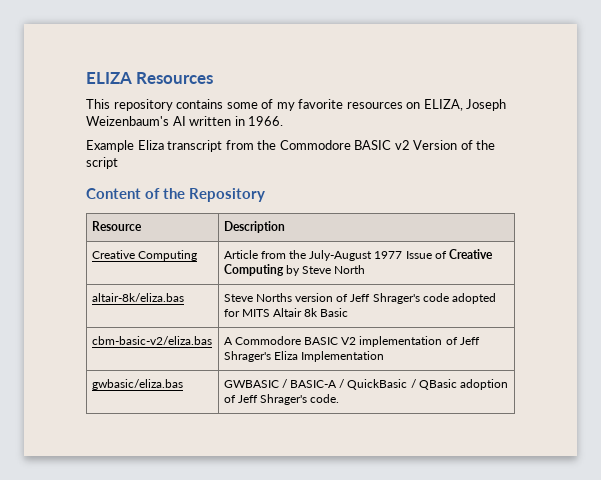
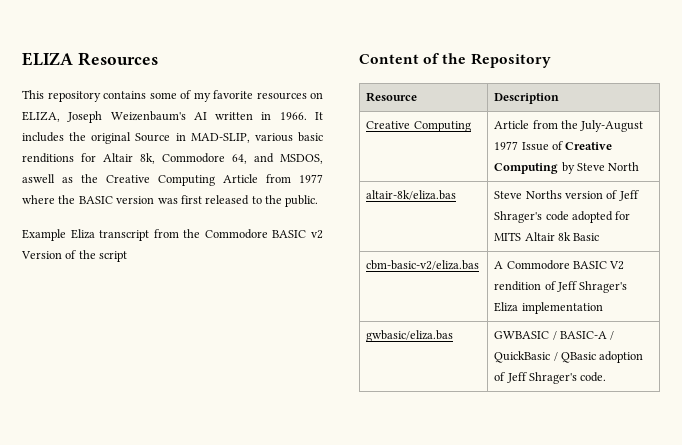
(284, 121) none -> [314,112,323,120] [22,132,323,144] [22,153,323,164] [22,174,323,186] [22,195,319,207] It includes the original Source in MAD-SLIP, various basic renditions for Altair 8k, Commodore 64, and MSDOS, aswell as the Creative Computing Article from 1977 where the BASIC version was first released to the public.
[359,336,443,347] implementation -> [494,281,542,291] rendition
[301,351,385,362] Implementation -> [521,302,603,314] implementation

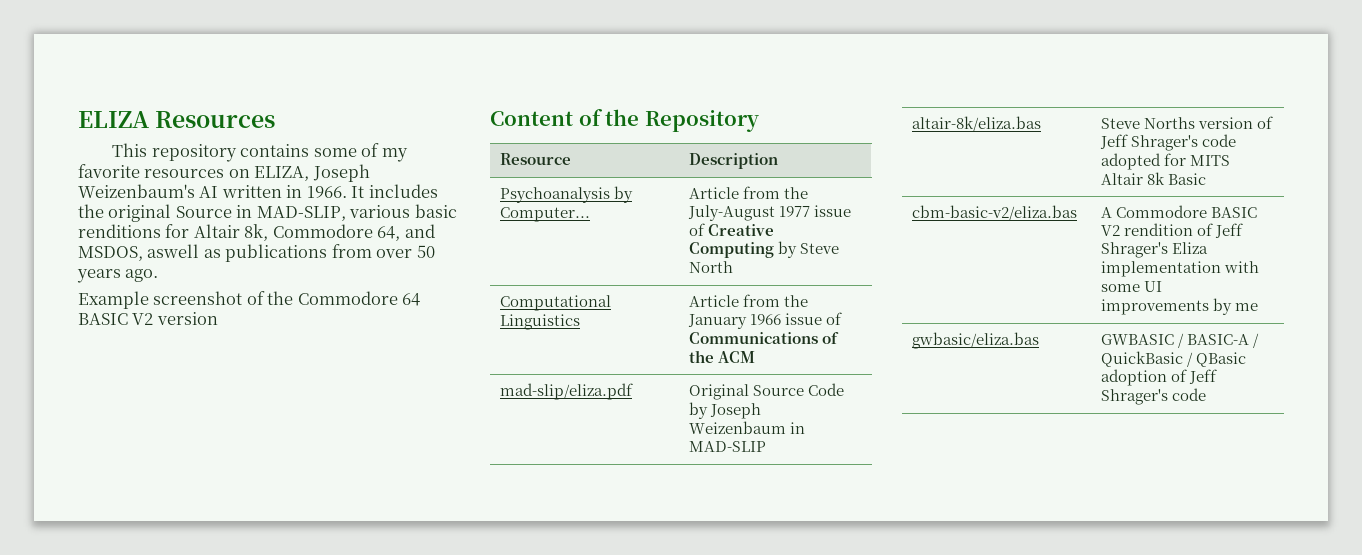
[81,174,323,186] [22,195,319,207] [22,229,323,241] [21,250,128,262] the Creative Computing Article from 1977 where the BASIC version was first released to the public. // Example Eliza transcript from the Commodore BASIC v2 Version of the script -> [225,244,435,262] [77,269,159,283] [78,291,421,309] [78,312,218,325] publications from over 50 years ago. // Example screenshot of the Commodore 64 BASIC V2 version
[366,121,471,132] Creative Computing -> [500,186,634,203] [500,207,591,222] Psychoanalysis by Computer...
[521,142,549,151] Issue -> [814,205,852,217] issue
(640, 166) none -> [500,295,612,311] [500,314,581,330] [689,294,809,307] [688,312,843,329] [689,332,840,344] [689,350,756,363] [500,383,634,400] [689,383,845,400] [689,402,762,419] [689,421,806,434] [689,441,767,452] // Computational Linguistics | Article from the January 1966 issue of Communications of the ACM // mad-slip/eliza.pdf | Original Source Code by Joseph Weizenbaum in MAD-SLIP
(603, 308) none -> [1224,261,1260,273] [1101,281,1163,292] [1101,298,1259,315] with some UI improvements by me
[580,372,607,382] code. -> [1172,388,1207,401] code

